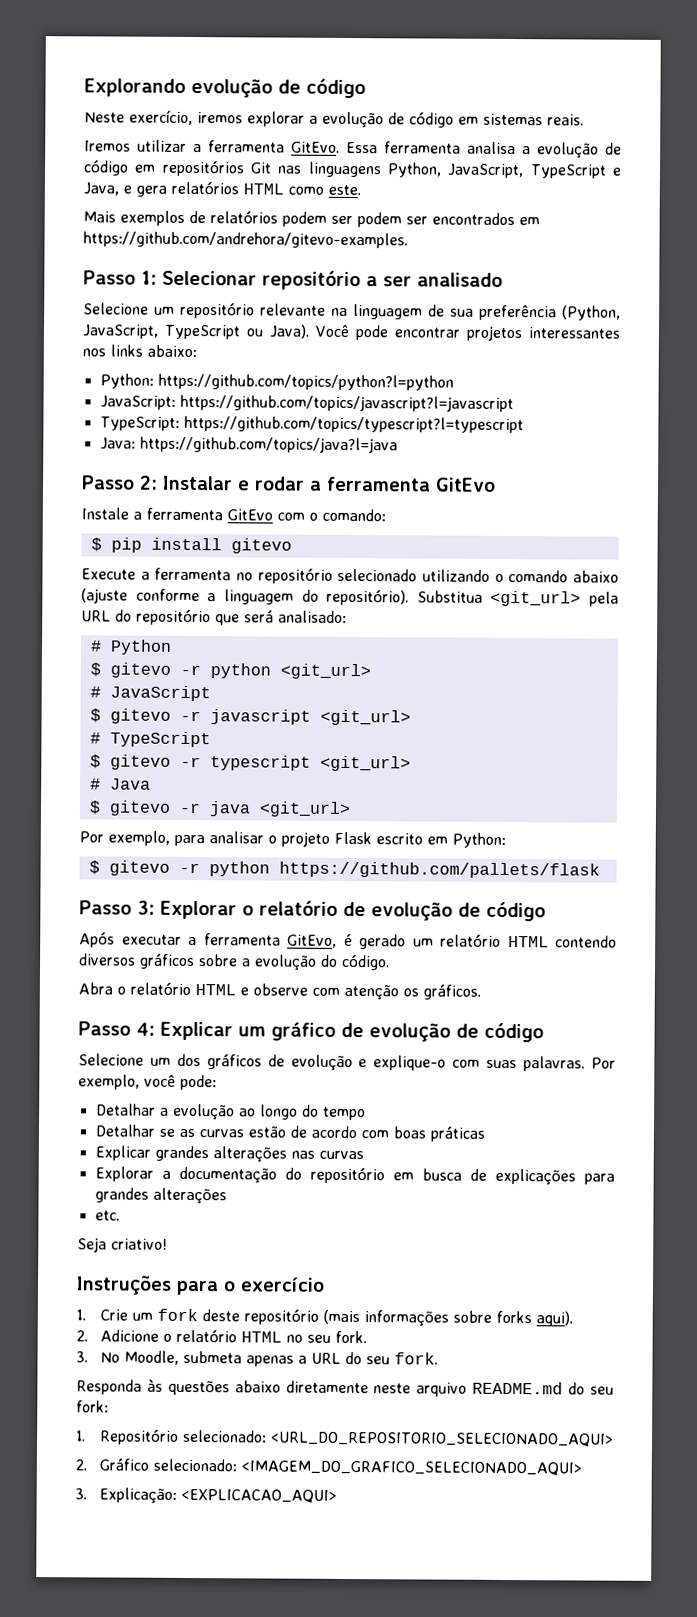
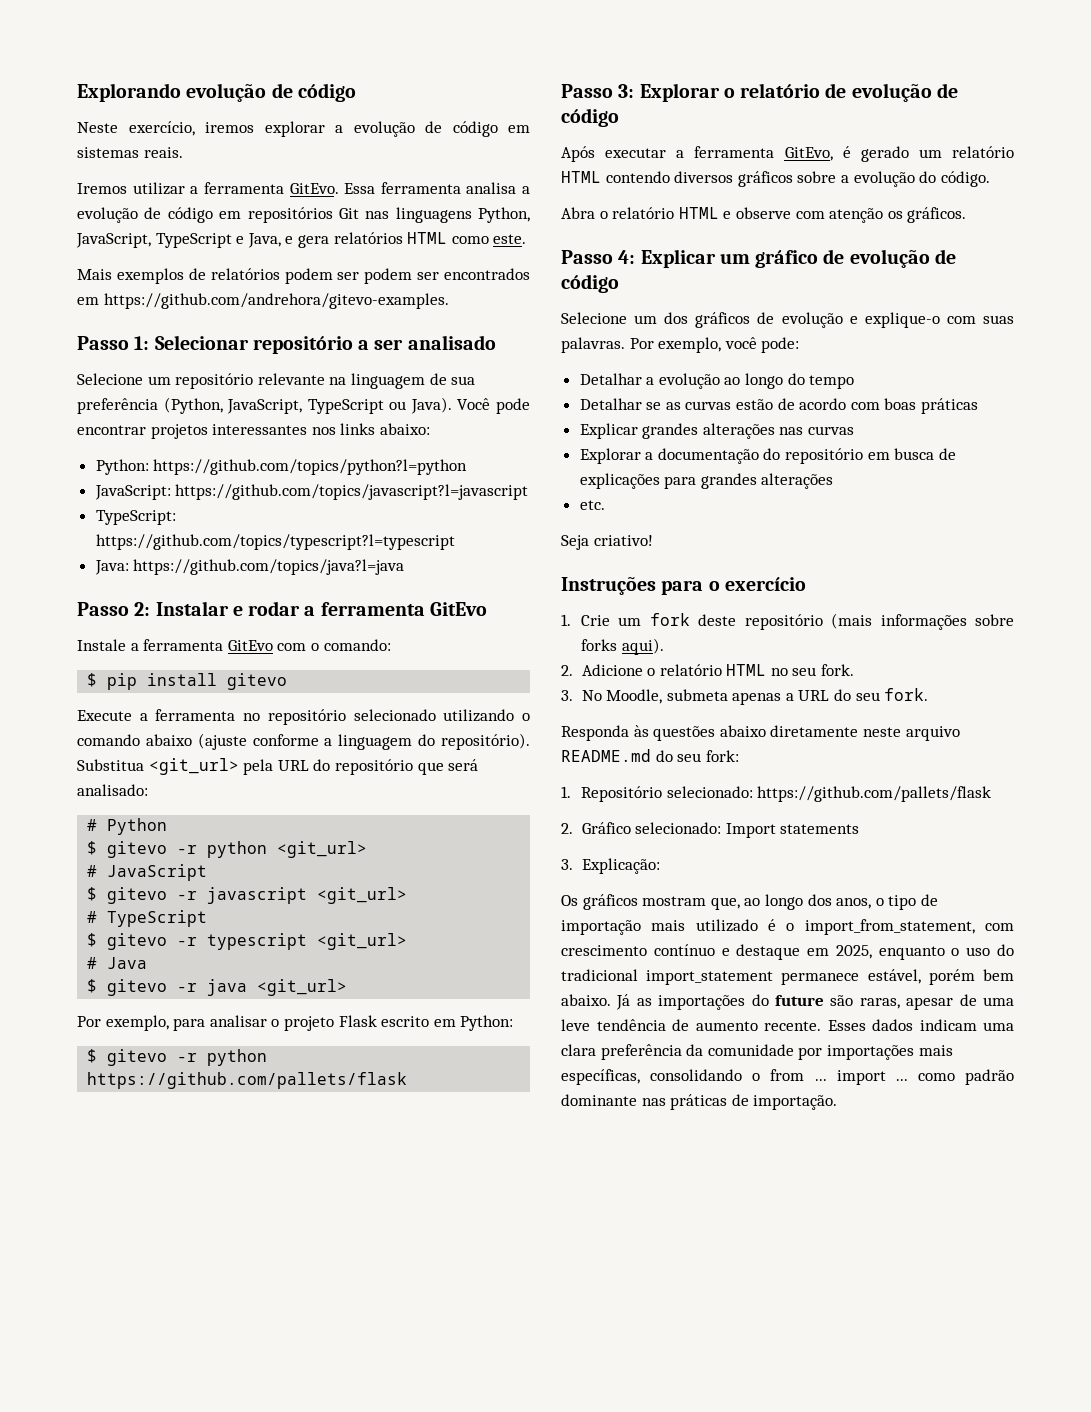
[270,1431,614,1447] <URL_DO_REPOSITORIO_SELECIONADO_AQUI> -> [757,786,992,802] https://github.com/pallets/flask
[240,1460,582,1476] <IMAGEM_DO_GRAFICO_SELECIONADO_AQUI> -> [725,823,860,838] Import statements
[180,1488,337,1503] <EXPLICACAO_AQUI> -> [561,894,938,910] [561,919,1014,935] [561,944,1014,960] [561,969,1014,985] [561,994,1014,1010] [561,1019,1014,1031] [561,1044,953,1060] [561,1069,1014,1085] [561,1094,838,1110] // Os gráficos mostram que, ao longo dos anos, o tipo de importação mais utilizado é o import_from_statement, com crescimento contínuo e destaque em 2025, enquanto o uso do tradicional import_statement permanece estável, porém bem abaixo. Já as importações do future são raras, apesar de uma leve tendência de aumento recente. Esses dados indicam uma clara preferência da comunidade por importações mais específicas, consolidando o from ... import ... como padrão dominante nas práticas de importação.

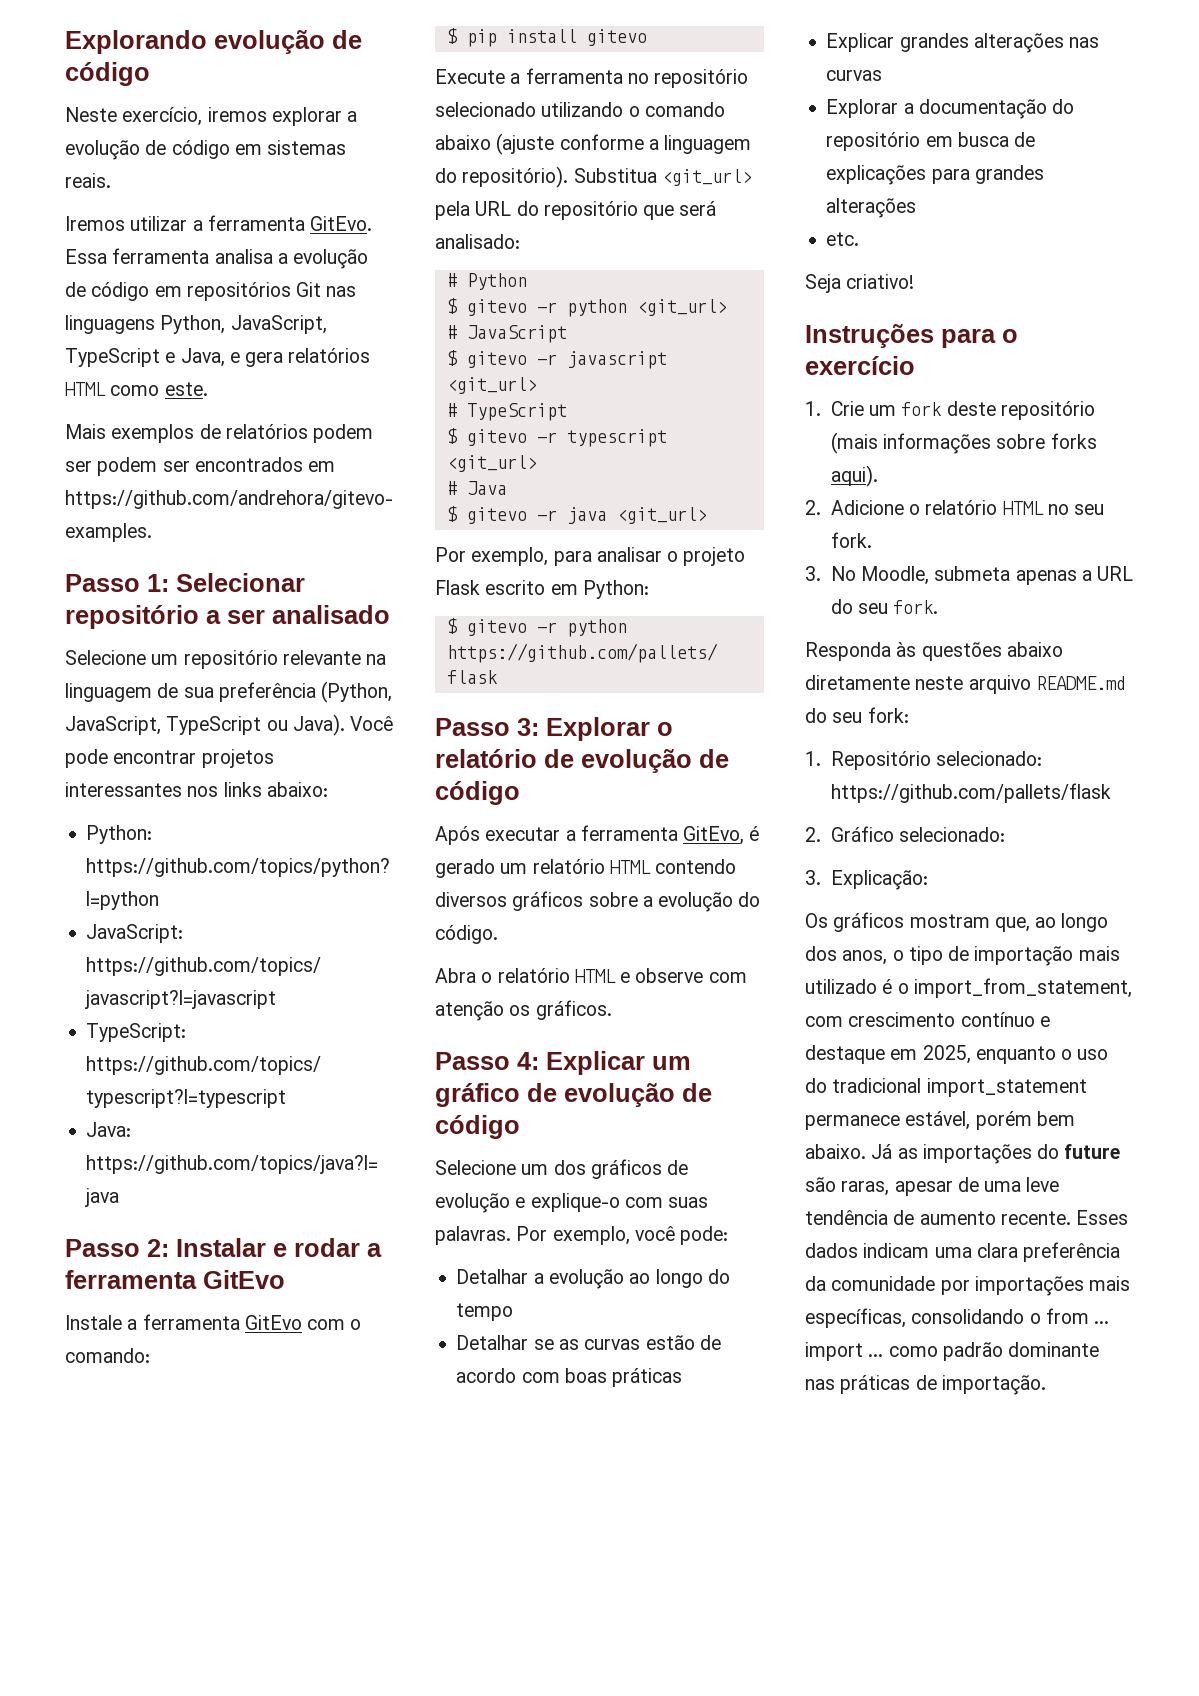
[725,823,860,838] Import statements -> (1006, 834) none

